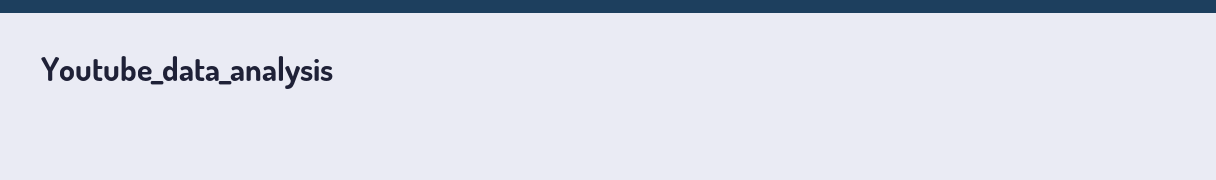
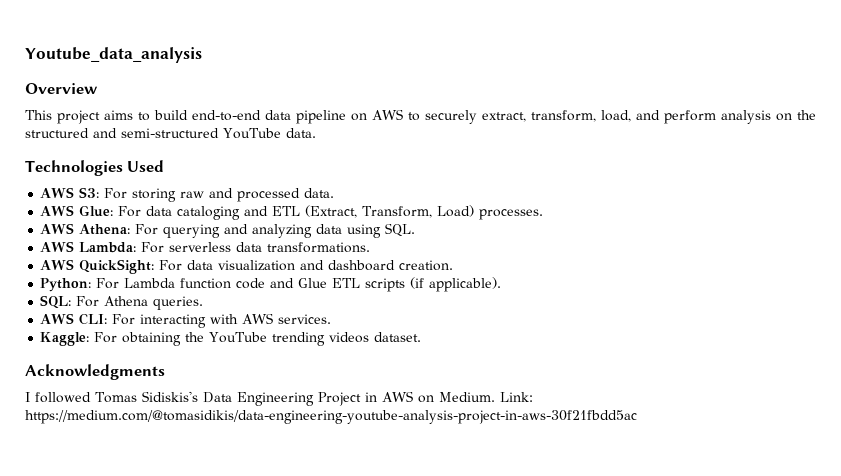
(333, 72) none -> [25,83,98,94] [25,109,816,124] [25,128,316,139] [25,160,165,176] [40,187,335,202] [40,205,544,220] [40,223,416,238] [40,241,371,253] [40,259,454,274] [40,277,502,292] [40,295,204,310] [40,313,332,328] [40,332,422,346] [25,364,165,380] [25,391,533,406] [25,410,637,424] // Overview // This project aims to build end-to-end data pipeline on AWS to securely extract, transform, load, and perform analysis on the structured and semi-structured YouTube data. // Technologies Used // AWS S3: For storing raw and processed data. // AWS Glue: For data cataloging and ETL (Extract, Transform, Load) processes. // AWS Athena: For querying and analyzing data using SQL. // AWS Lambda: For serverless data transformations. // AWS QuickSight: For data visualization and dashboard creation. // Python: For Lambda function code and Glue ETL scripts (if applicable). // SQL: For Athena queries. // AWS CLI: For interacting with AWS services. // Kaggle: For obtaining the YouTube trending videos dataset. // Acknowledgments // I followed Tomas Sidiskis's Data Engineering Project in AWS on Medium. Link: https://medium.com/@tomasidikis/data-engineering-youtube-analysis-project-in-aws-30f21fbdd5ac

